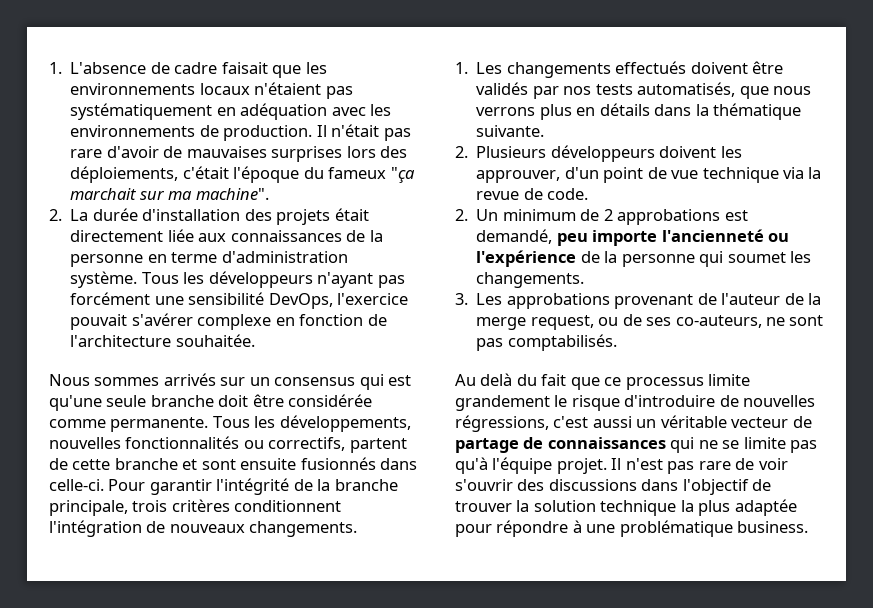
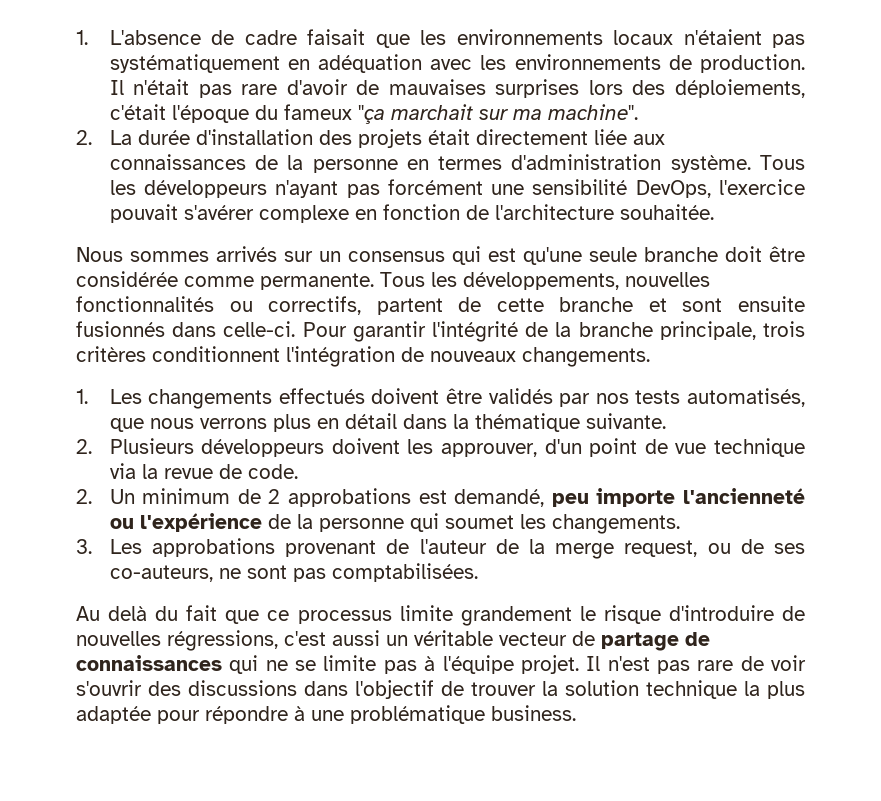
[171,252,218,263] terme -> [438,156,503,170] termes
[599,103,650,116] détails -> [344,413,397,429] détail
[507,334,617,351] comptabilisés. -> [331,563,478,582] comptabilisées.
[455,457,488,474] qu'à -> [424,656,436,671] à

